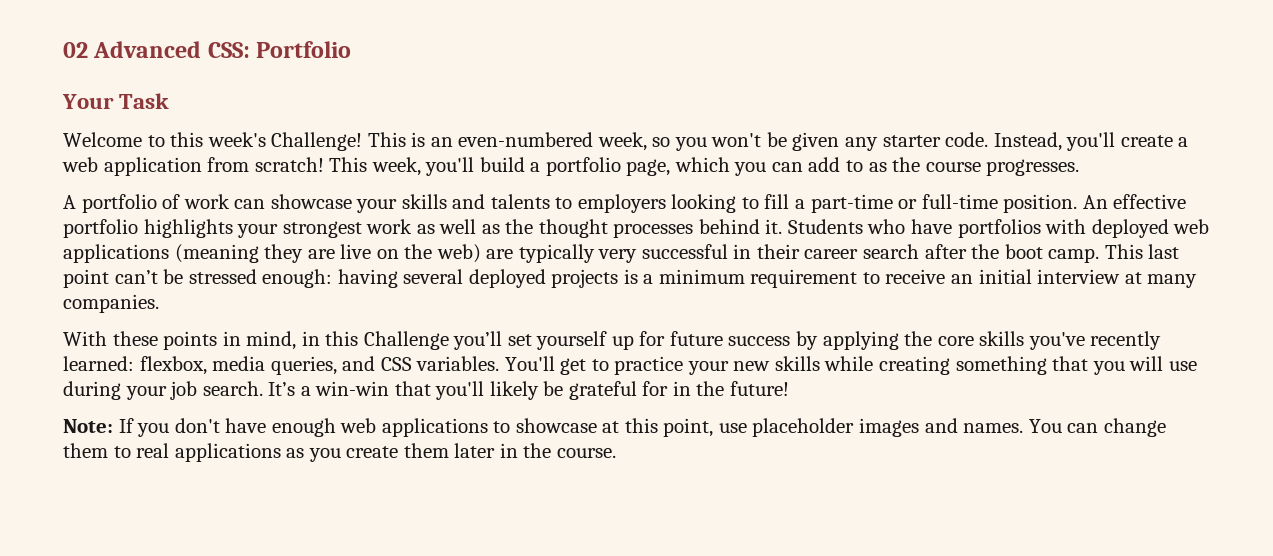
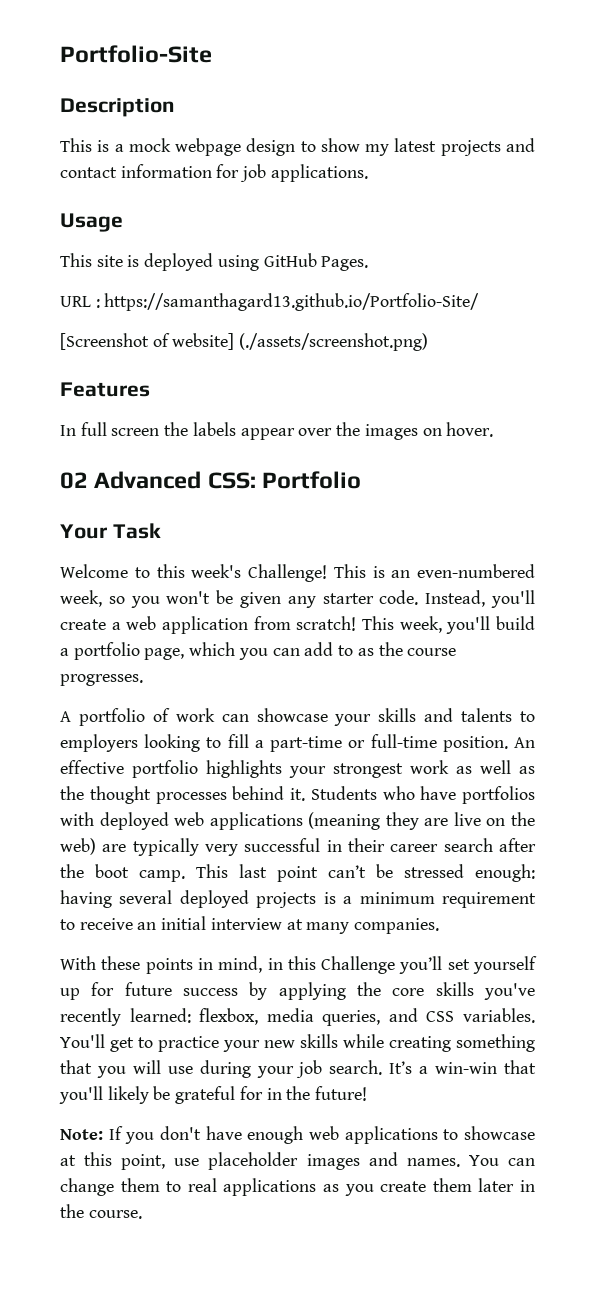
(63, 50) none -> [60,45,212,63] [60,98,175,117] [60,138,535,156] [60,164,368,182] [60,213,123,232] [60,253,369,271] [60,293,480,311] [60,333,429,351] [60,382,150,397] [60,422,494,440] Portfolio-Site // Description // This is a mock webpage design to show my latest projects and contact information for job applications. // Usage // This site is deployed using GitHub Pages. // URL : https://samanthagard13.github.io/Portfolio-Site/ // [Screenshot of website] (./assets/screenshot.png) // Features // In full screen the labels appear over the images on hover. //

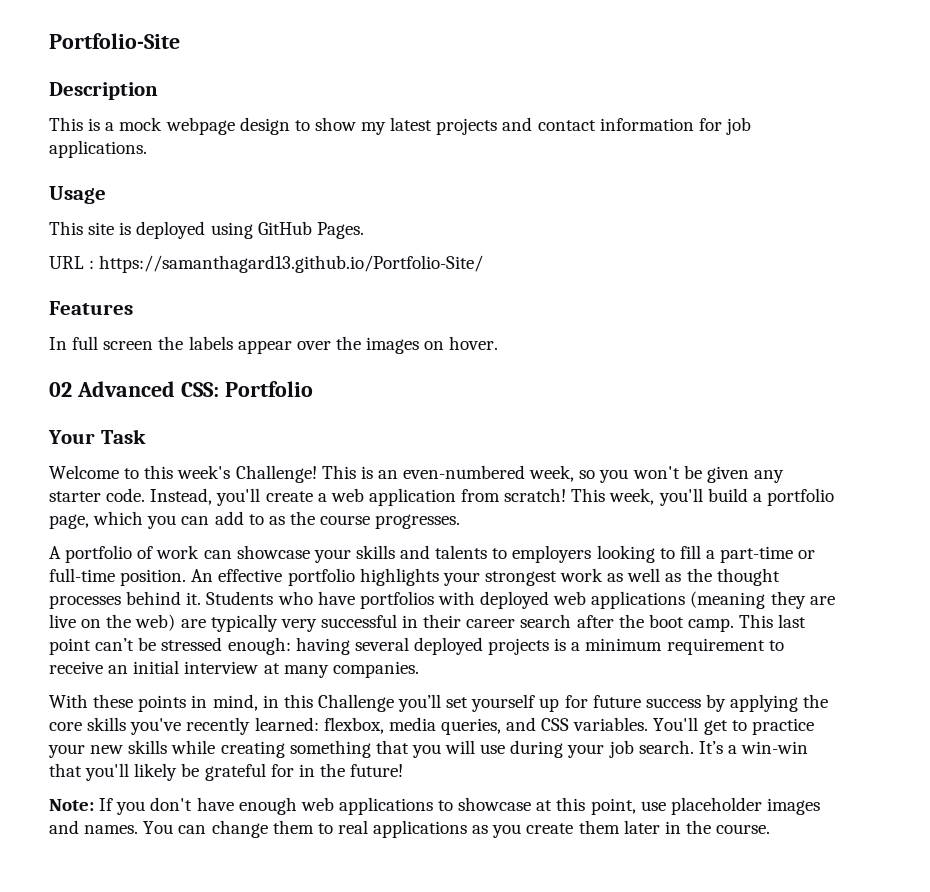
[60,333,429,351] // [Screenshot of website] (./assets/screenshot.png) -> (484, 264) none

